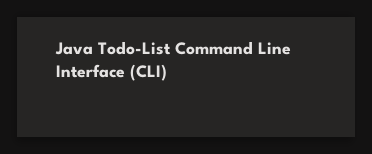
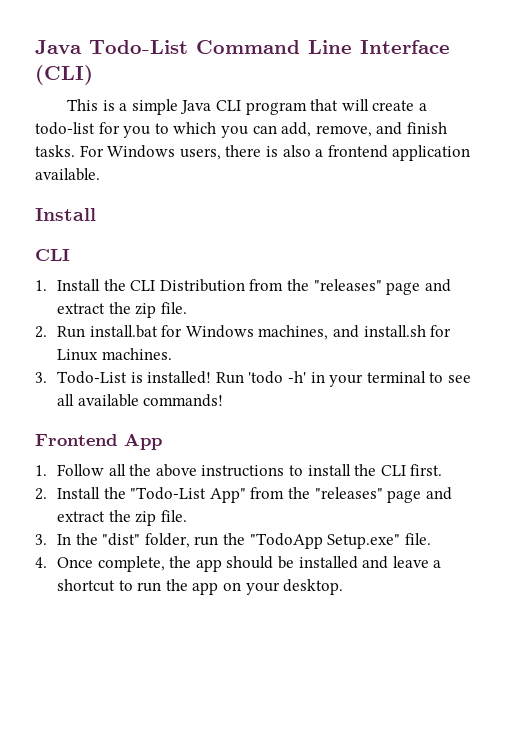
(167, 72) none -> [66,99,427,115] [35,122,447,138] [35,145,471,161] [35,168,100,181] [35,208,96,221] [35,249,70,261] [35,279,451,295] [57,302,187,318] [35,325,452,340] [57,348,172,361] [35,371,471,387] [57,394,224,407] [35,433,162,450] [35,464,443,477] [35,487,452,503] [57,510,187,526] [35,533,431,549] [35,556,442,572] [57,579,344,595] // This is a simple Java CLI program that will create a todo-list for you to which you can add, remove, and finish tasks. For Windows users, there is also a frontend application available. // Install // CLI // 1. Install the CLI Distribution from the "releases" page and extract the zip file. // 2. Run install.bat for Windows machines, and install.sh for Linux machines. // 3. Todo-List is installed! Run 'todo -h' in your terminal to see all available commands! // Frontend App // 1. Follow all the above instructions to install the CLI first. // 2. Install the "Todo-List App" from the "releases" page and extract the zip file. // 3. In the "dist" folder, run the "TodoApp Setup.exe" file. // 4. Once complete, the app should be installed and leave a shortcut to run the app on your desktop.

